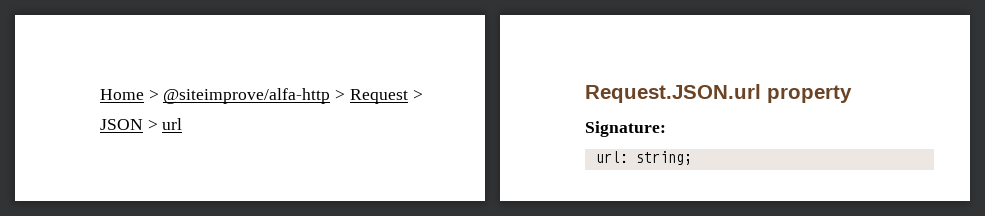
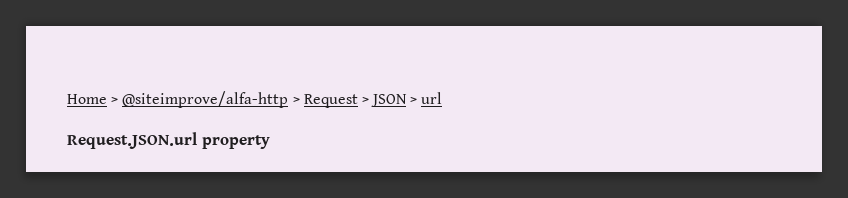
[585,121,666,137] [595,151,692,165] // Signature: // url: string; -> (270, 142) none

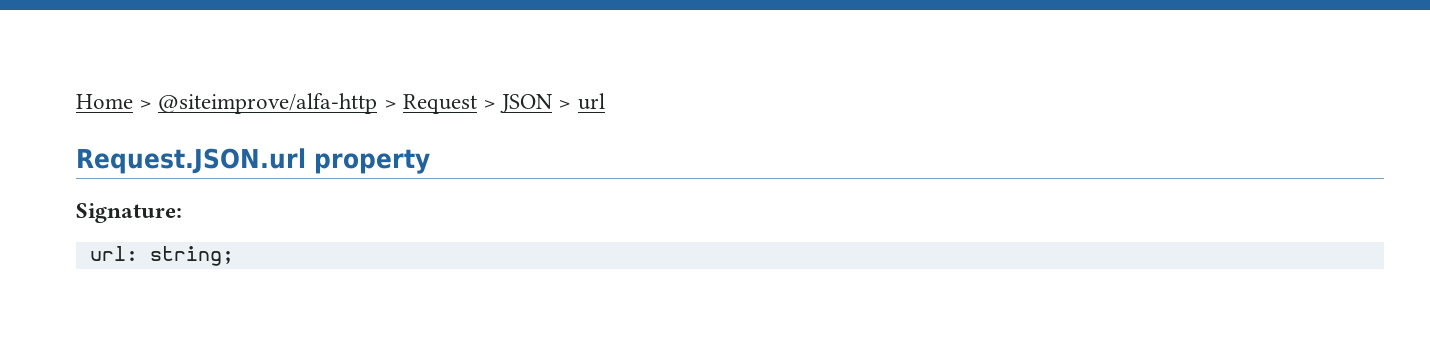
(270, 142) none -> [76,203,182,223] [89,246,234,266] // Signature: // url: string;

